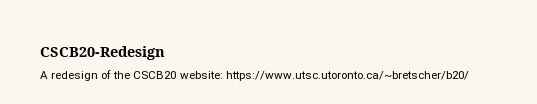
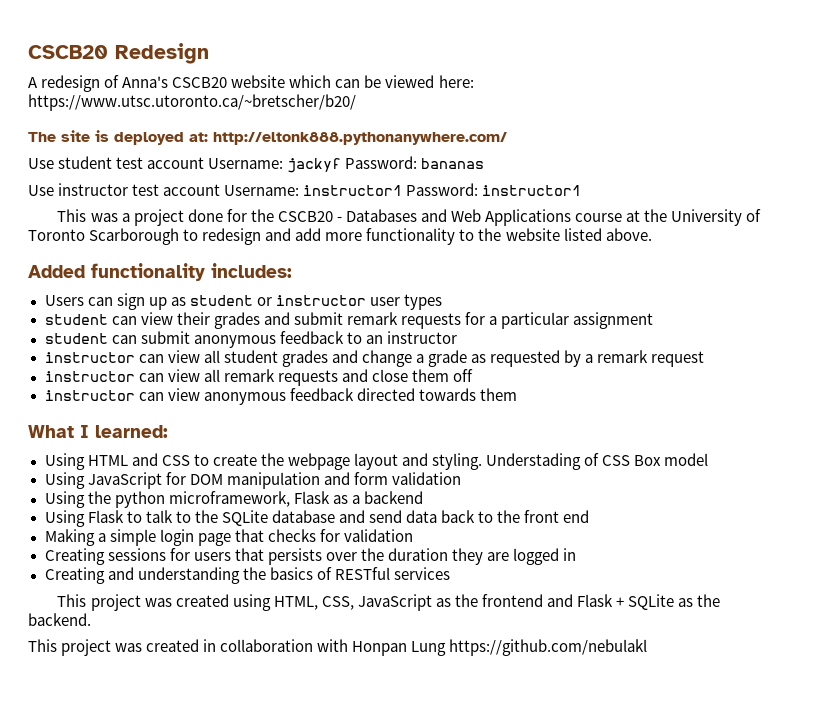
[40,46,165,60] CSCB20-Redesign -> [28,43,209,64] CSCB20 Redesign
[113,71,469,81] the CSCB20 website: https://www.utsc.utoronto.ca/~bretscher/b20/ -> [122,75,474,88] [28,94,356,111] [28,130,507,145] [28,156,485,173] [28,183,582,196] [57,209,762,226] [28,228,652,245] [28,263,292,281] [44,293,442,310] [44,312,654,329] [44,331,457,348] [44,350,705,367] [44,369,473,386] [44,388,517,405] [28,425,168,438] [44,453,709,470] [44,472,461,489] [44,491,423,508] [44,510,590,527] [44,529,413,546] [44,548,577,565] [44,567,450,584] [57,594,721,611] [28,613,91,626] [28,639,648,656] Anna's CSCB20 website which can be viewed here: https://www.utsc.utoronto.ca/~bretscher/b20/ // The site is deployed at: http://eltonk888.pythonanywhere.com/ // Use student test account Username: jackyf Password: bananas // Use instructor test account Username: instructor1 Password: instructor1 // This was a project done for the CSCB20 - Databases and Web Applications course at the University of Toronto Scarborough to redesign and add more functionality to the website listed above. // Added functionality includes: // Users can sign up as student or instructor user types // student can view their grades and submit remark requests for a particular assignment // student can submit anonymous feedback to an instructor // instructor can view all student grades and change a grade as requested by a remark request // instructor can view all remark requests and close them off // instructor can view anonymous feedback directed towards them // What I learned: // Using HTML and CSS to create the webpage layout and styling. Understading of CSS Box model // Using JavaScript for DOM manipulation and form validation // Using the python microframework, Flask as a backend // Using Flask to talk to the SQLite database and send data back to the front end // Making a simple login page that checks for validation // Creating sessions for users that persists over the duration they are logged in // Creating and understanding the basics of RESTful services // This project was created using HTML, CSS, JavaScript as the frontend and Flask + SQLite as the backend. // This project was created in collaboration with Honpan Lung https://github.com/nebulakl

